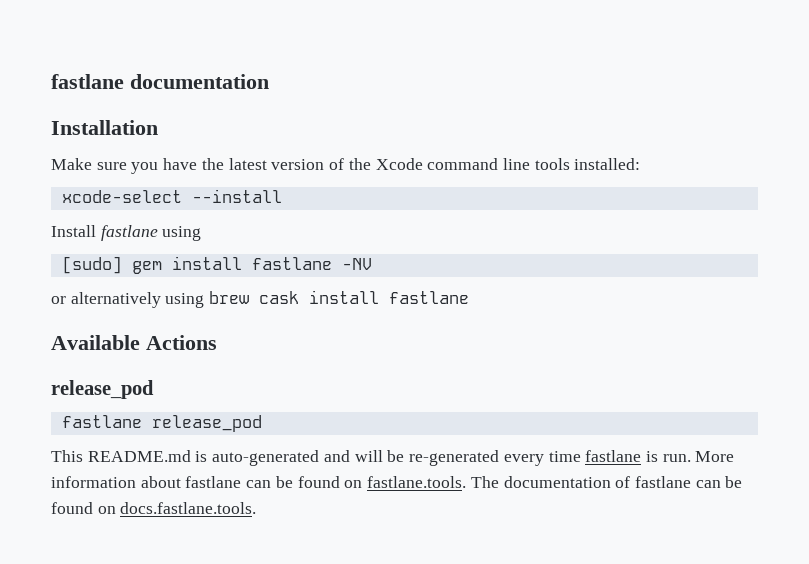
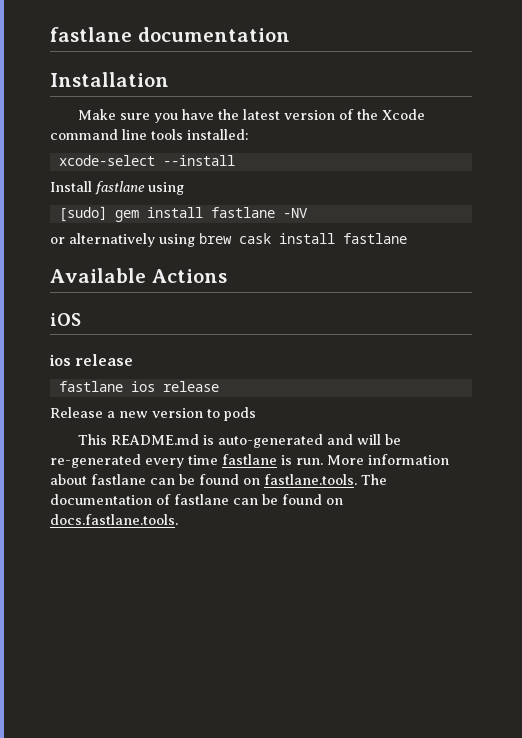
[51,380,154,399] [61,415,262,432] release_pod // fastlane release_pod -> [50,313,81,326] [49,354,134,366] [58,381,219,392] [50,407,256,421] iOS // ios release // fastlane ios release // Release a new version to pods

